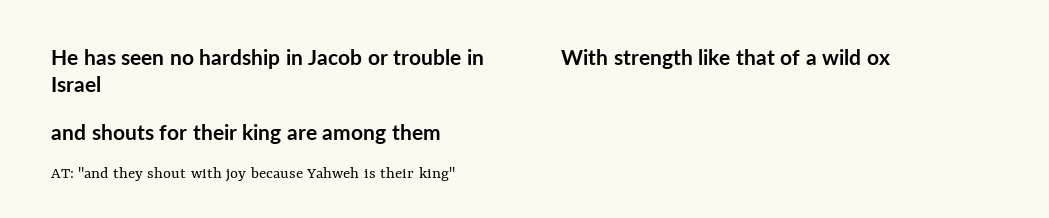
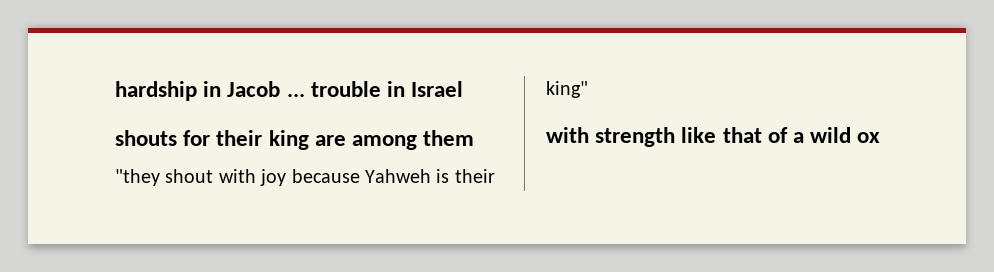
[51,49,194,65] He has seen no -> (115, 91) none
[367,54,388,65] or -> [286,94,305,97] ...
[51,124,86,140] and -> (464, 89) none
[51,167,143,181] AT: "and they -> [115,169,160,186] "they
[561,49,608,65] With -> [546,127,589,143] with

